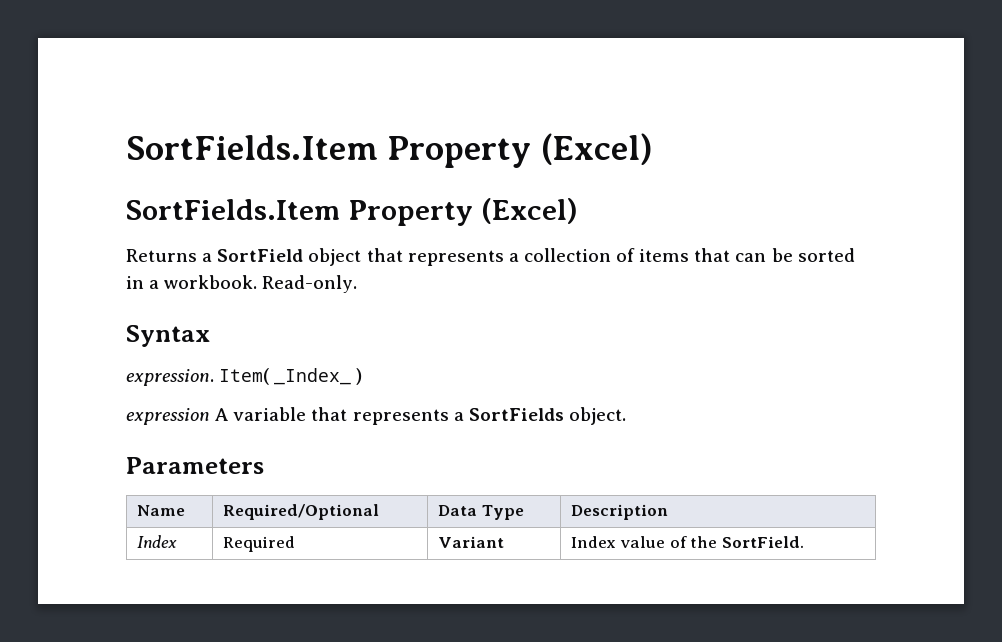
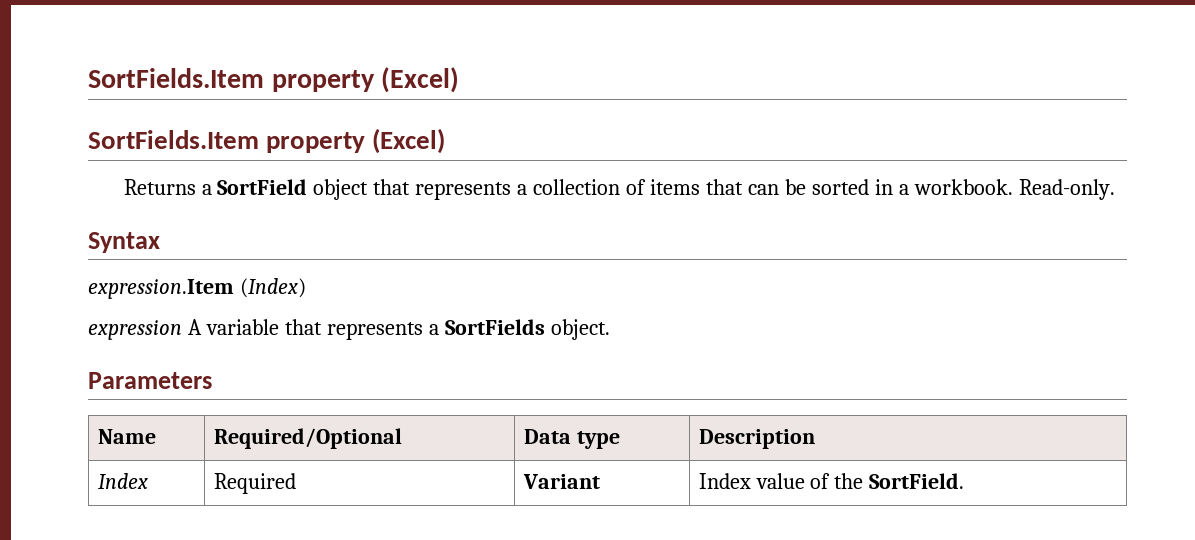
[126,135,532,168] SortFields.Item Property -> [88,68,375,92] SortFields.Item property
[347,200,473,226] Property -> [266,132,366,153] property
[126,368,363,386] expression. Item( _Index_ ) -> [88,278,306,299] expression.Item (Index)
[481,505,524,520] Type -> [576,431,620,449] type

